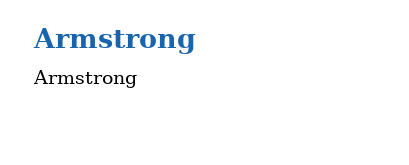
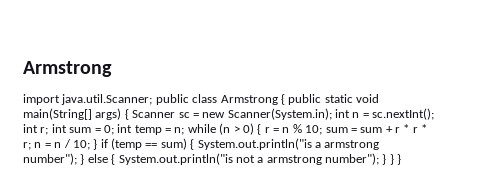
[33,70,137,88] Armstrong -> [23,94,379,105] [23,108,435,120] [23,123,428,135] [23,138,380,150] [23,153,402,165] import java.util.Scanner; public class Armstrong { public static void main(String[] args) { Scanner sc = new Scanner(System.in); int n = sc.nextInt(); int r; int sum = 0; int temp = n; while (n > 0) { r = n % 10; sum = sum + r * r * r; n = n / 10; } if (temp == sum) { System.out.println("is a armstrong number"); } else { System.out.println("is not a armstrong number"); } } }

